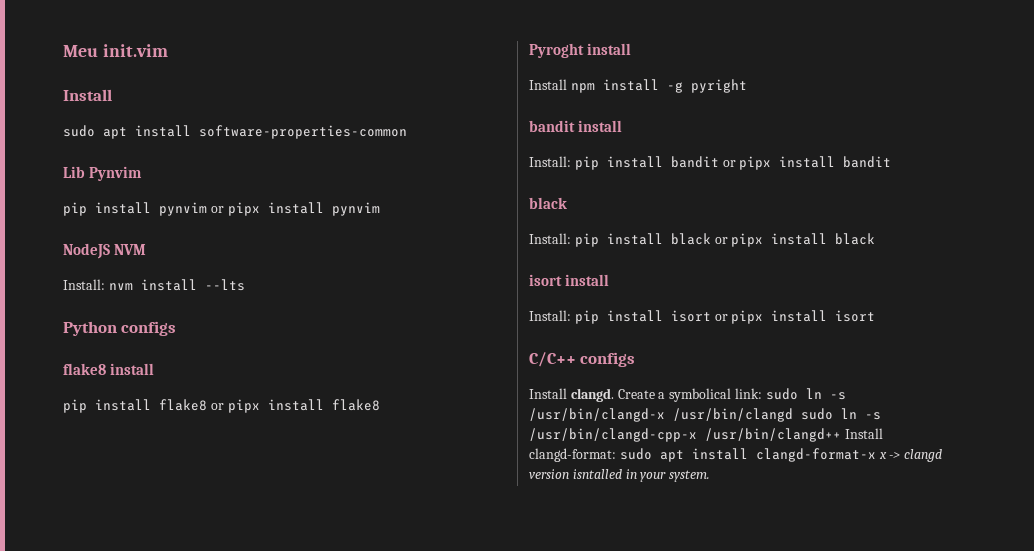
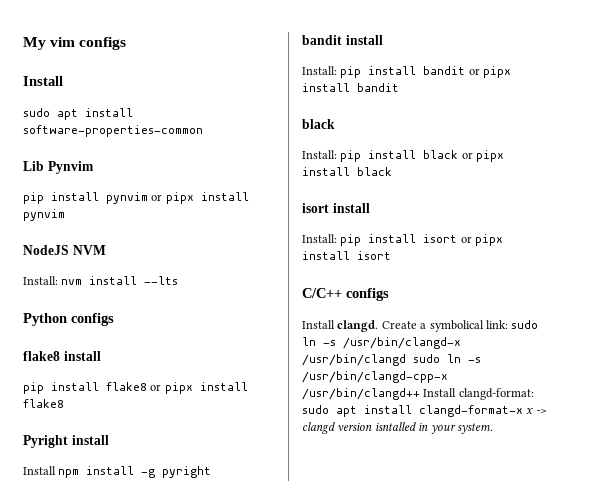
[63,44,168,57] Meu init.vim -> [23,37,127,50] My vim configs
[529,43,584,58] Pyroght -> [23,435,68,448] Pyright

